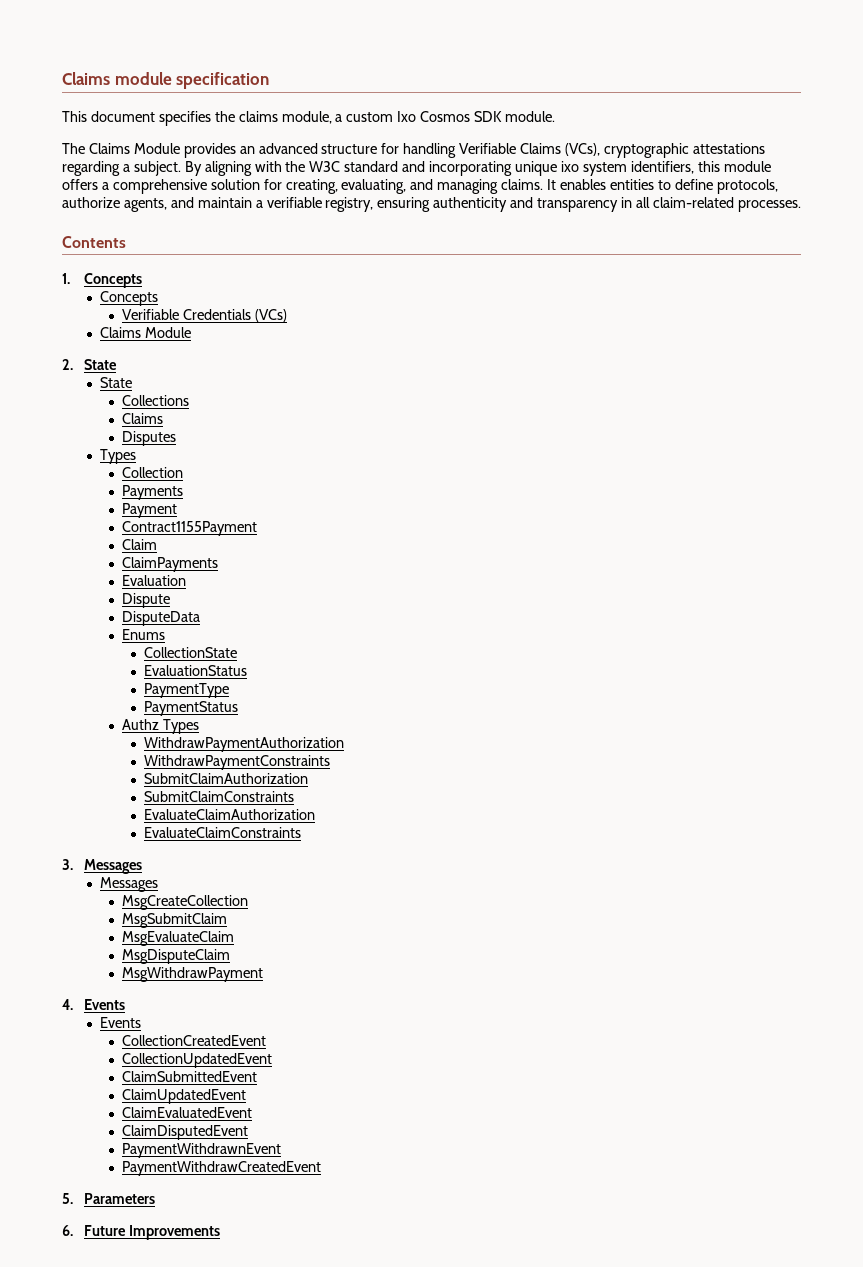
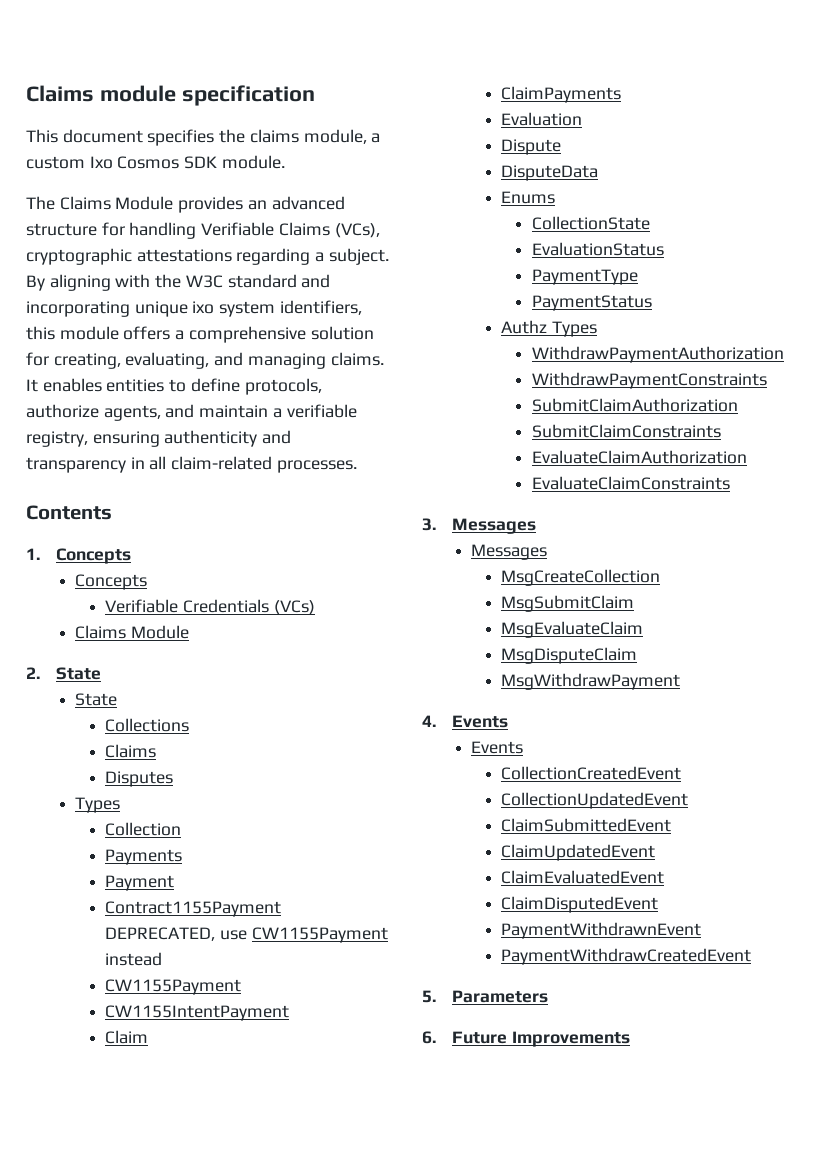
(257, 528) none -> [105,927,388,943] [105,952,163,966] [105,979,242,995] [105,1005,290,1021] DEPRECATED, use CW1155Payment instead // CW1155Payment // CW1155IntentPayment

